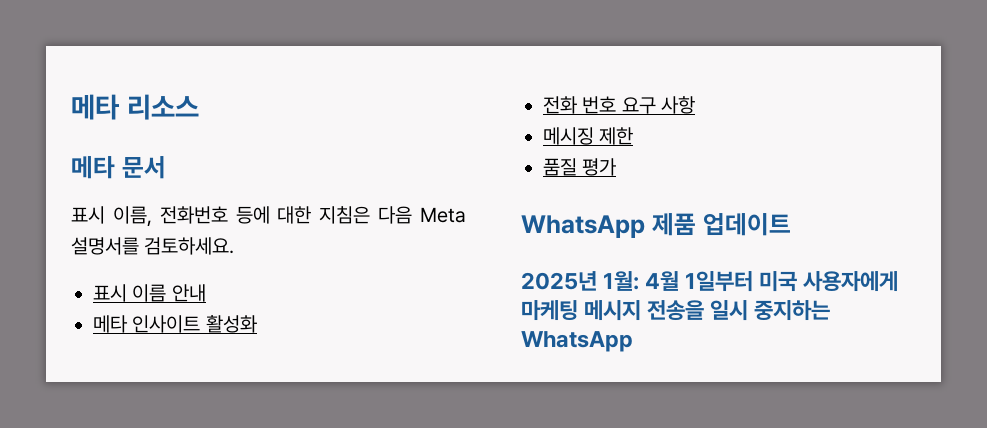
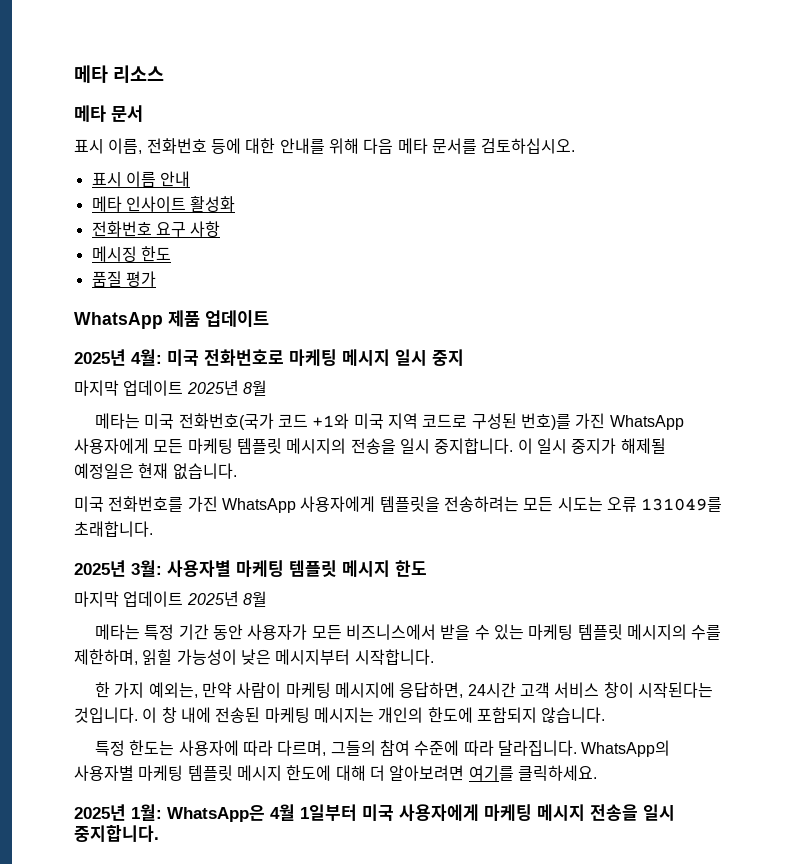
[319,206,466,224] [71,237,235,255] 지침은 다음 Meta 설명서를 검토하세요. -> [279,138,576,154] 안내를 위해 다음 메타 문서를 검토하십시오.
[543,96,617,114] 전화 번호 -> [91,221,152,237] 전화번호
[599,127,634,145] 제한 -> [140,246,171,262] 한도
(791, 224) none -> [74,349,464,366] [74,380,267,396] [95,413,684,430] [74,438,666,454] [74,463,237,480] [74,496,723,513] [74,521,153,537] [74,560,427,577] [74,591,267,607] [95,624,722,640] [74,649,434,666] [95,682,713,698] [74,707,606,723] [95,740,671,757] [74,765,597,781] // 2025년 4월: 미국 전화번호로 마케팅 메시지 일시 중지 // 마지막 업데이트 2025년 8월 // 메타는 미국 전화번호(국가 코드 +1와 미국 지역 코드로 구성된 번호)를 가진 WhatsApp 사용자에게 모든 마케팅 템플릿 메시지의 전송을 일시 중지합니다. 이 일시 중지가 해제될 예정일은 현재 없습니다. // 미국 전화번호를 가진 WhatsApp 사용자에게 템플릿을 전송하려는 모든 시도는 오류 131049를 초래합니다. // 2025년 3월: 사용자별 마케팅 템플릿 메시지 한도 // 마지막 업데이트 2025년 8월 // 메타는 특정 기간 동안 사용자가 모든 비즈니스에서 받을 수 있는 마케팅 템플릿 메시지의 수를 제한하며, 읽힐 가능성이 낮은 메시지부터 시작합니다. // 한 가지 예외는, 만약 사람이 마케팅 메시지에 응답하면, 24시간 고객 서비스 창이 시작된다는 것입니다. 이 창 내에 전송된 마케팅 메시지는 개인의 한도에 포함되지 않습니다. // 특정 한도는 사용자에 따라 다르며, 그들의 참여 수준에 따라 달라집니다. WhatsApp의 사용자별 마케팅 템플릿 메시지 한도에 대해 더 알아보려면 여기를 클릭하세요.
(640, 281) none -> [167,805,265,822] WhatsApp은
[754,300,831,321] [521,331,633,352] 중지하는 WhatsApp -> [74,825,159,842] 중지합니다.

